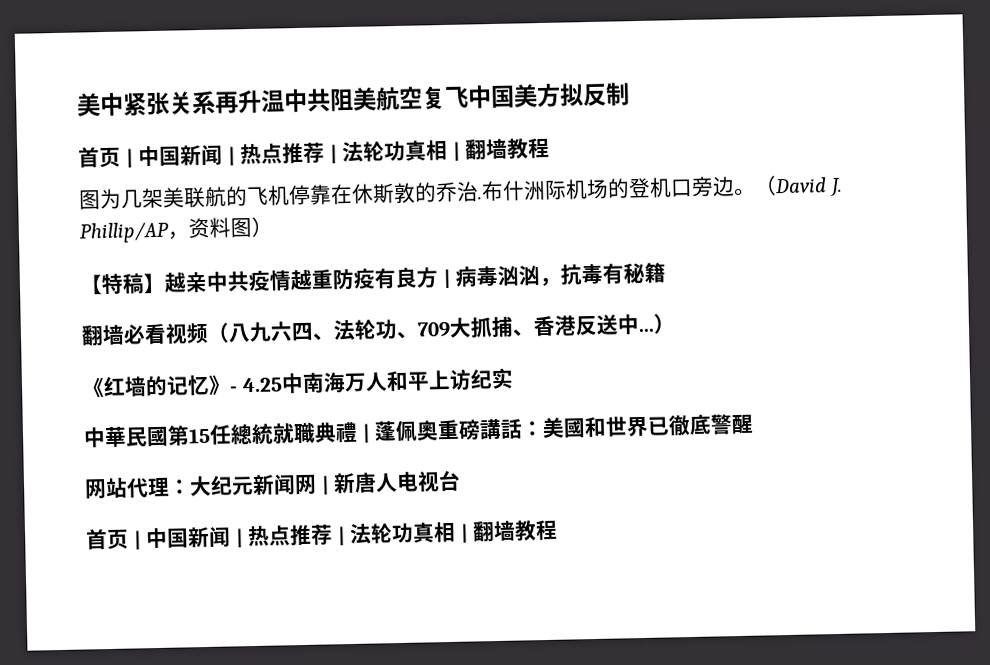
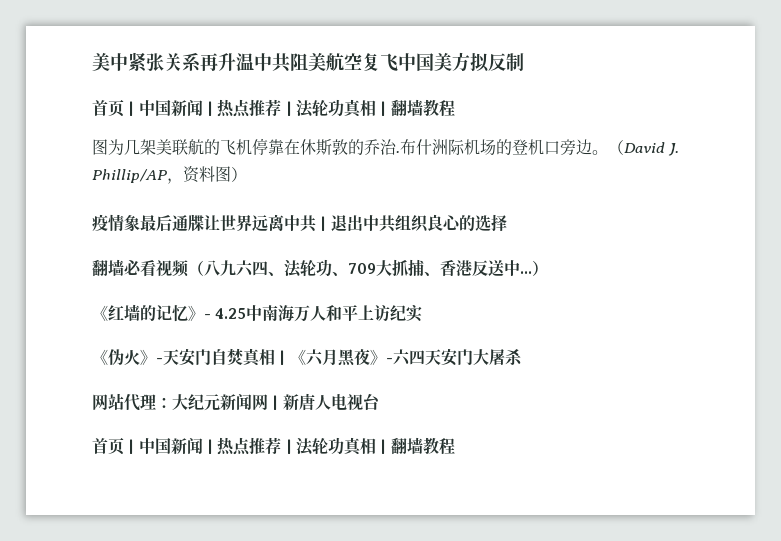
[80,262,668,296] 【特稿】越亲中共疫情越重防疫有良方 | 病毒汹汹，抗毒有秘籍 -> [92,214,507,233] 疫情象最后通牒让世界远离中共 | 退出中共组织良心的选择
[83,413,755,448] 中華民國第15任總統就職典禮 | 蓬佩奧重磅講話：美國和世界已徹底警醒 -> [92,348,522,367] 《伪火》-天安门自焚真相 | 《六月黑夜》-六四天安门大屠杀

